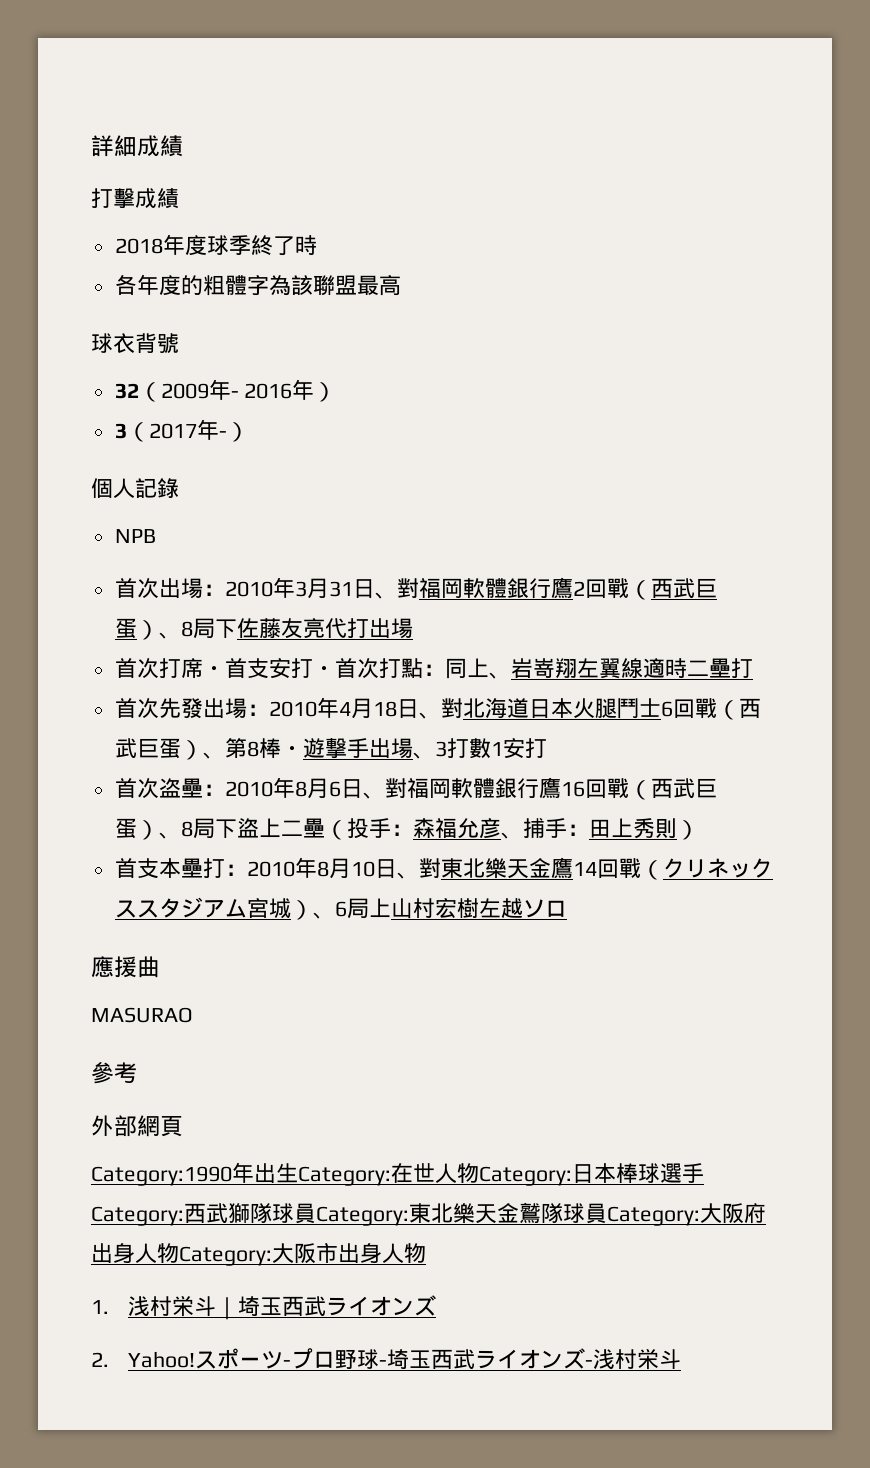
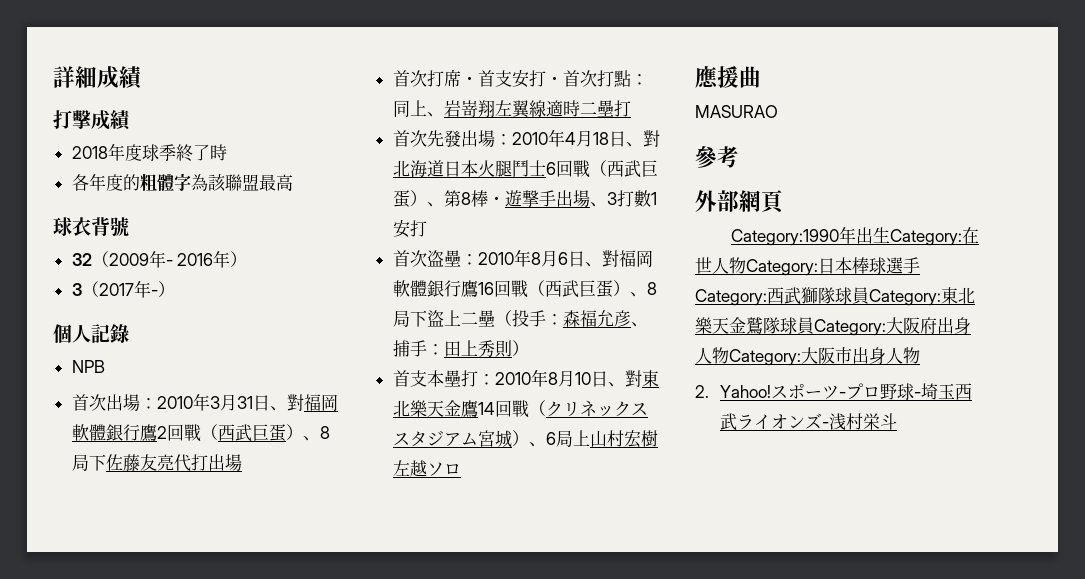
[91,1295,437,1320] // 1.浅村栄斗｜埼玉西武ライオンズ -> (920, 355) none

